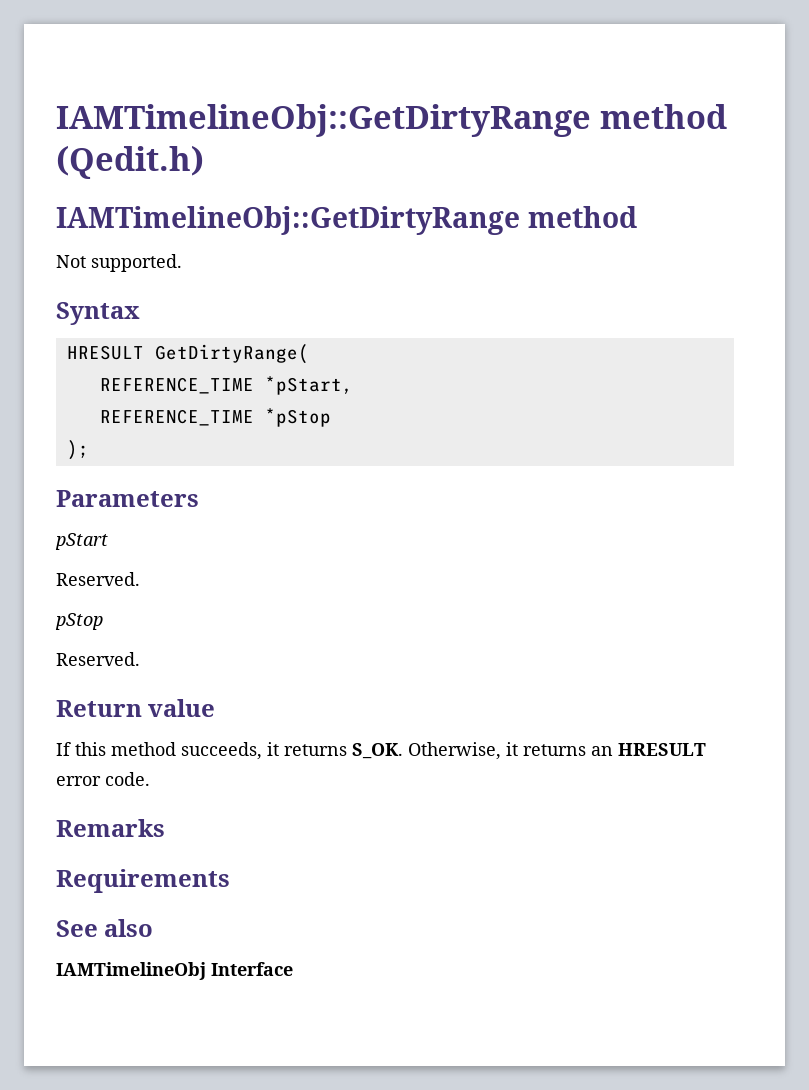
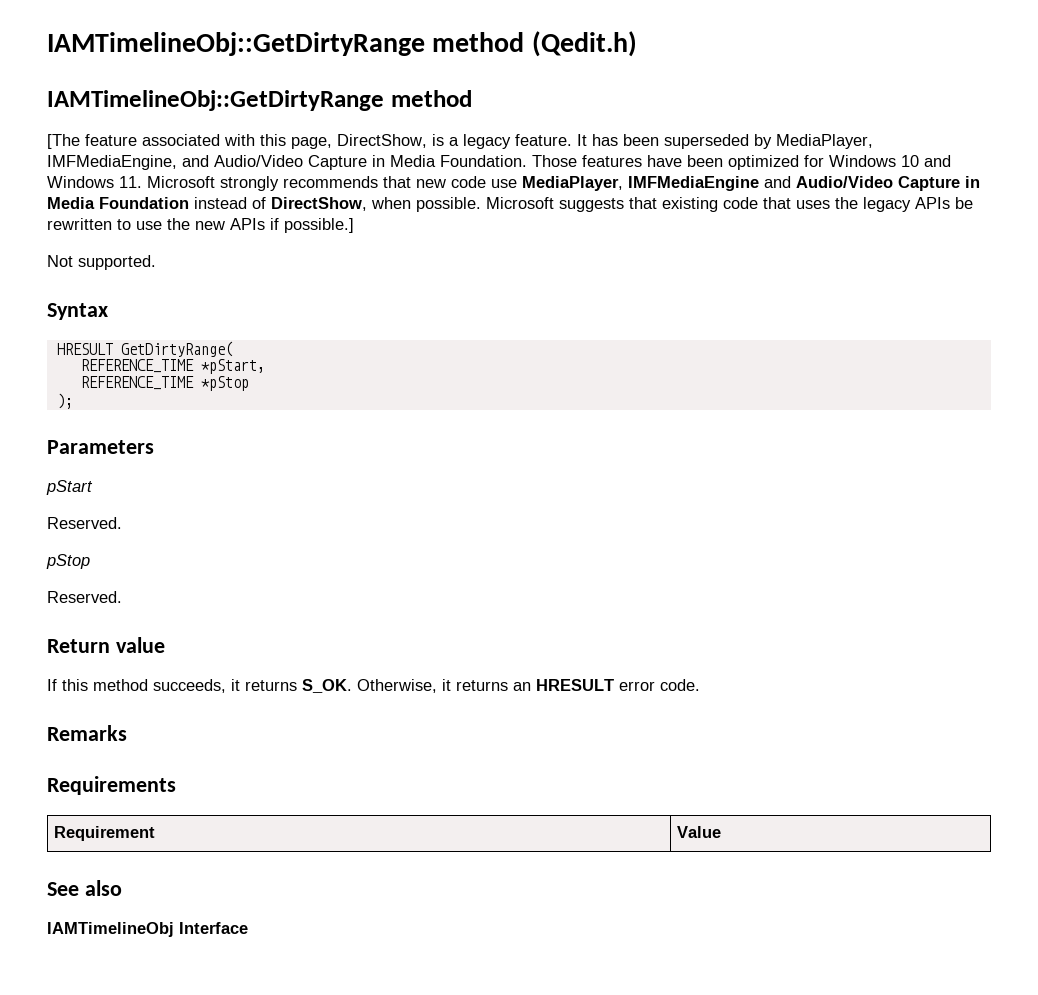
(637, 217) none -> [47,134,873,149] [47,155,951,170] [47,176,980,191] [47,197,973,212] [47,218,354,233] // [The feature associated with this page, DirectShow, is a legacy feature. It has been superseded by MediaPlayer, IMFMediaEngine, and Audio/Video Capture in Media Foundation. Those features have been optimized for Windows 10 and Windows 11. Microsoft strongly recommends that new code use MediaPlayer, IMFMediaEngine and Audio/Video Capture in Media Foundation instead of DirectShow, when possible. Microsoft suggests that existing code that uses the legacy APIs be rewritten to use the new APIs if possible.]
(230, 881) none -> [54,826,156,841] [677,826,722,838] // Requirement | Value

